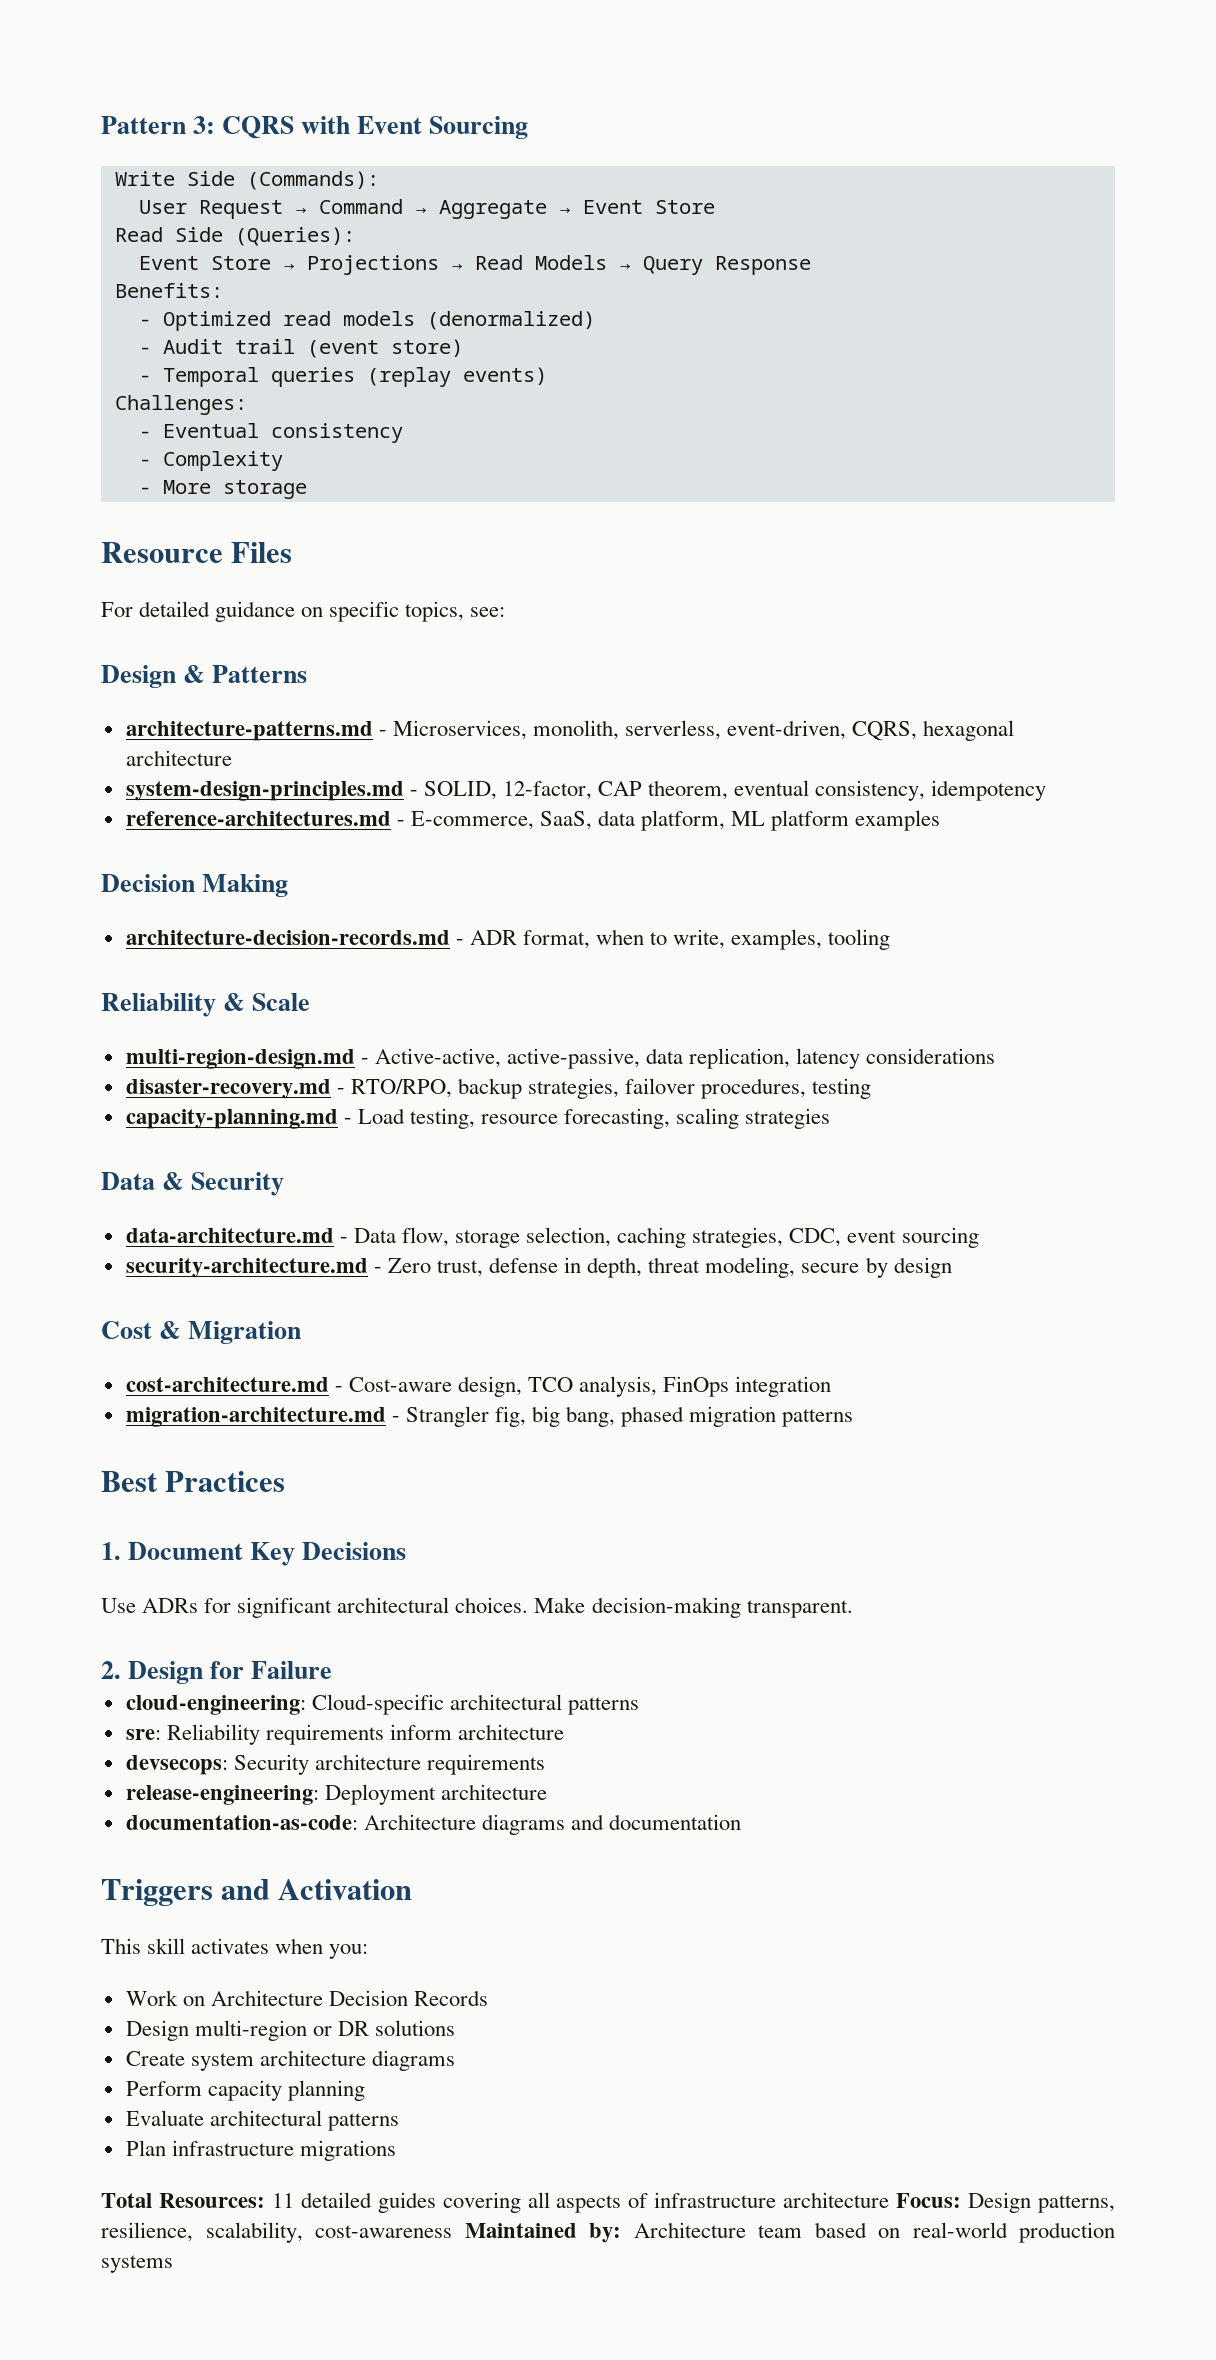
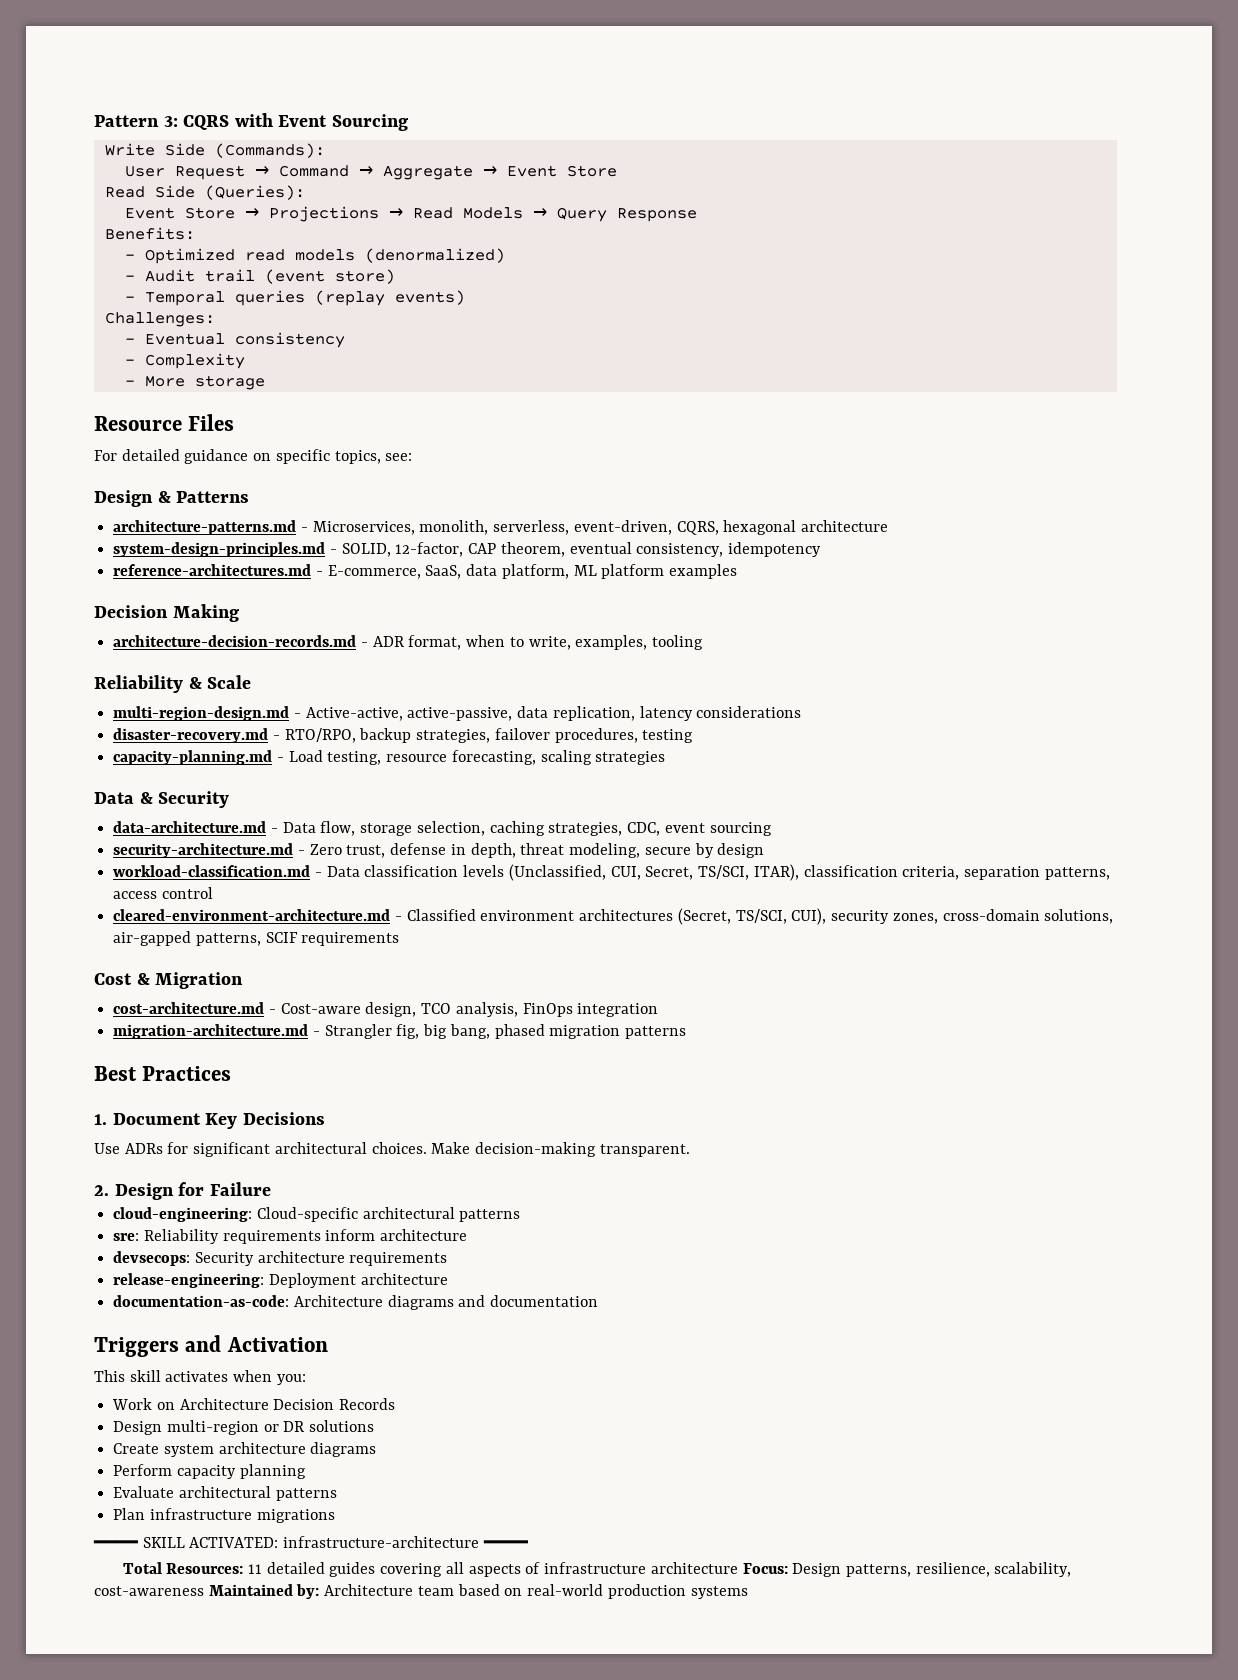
(952, 1267) none -> [113,864,1110,881] [113,887,213,899] [113,908,1114,925] [113,931,400,946] // workload-classification.md - Data classification levels (Unclassified, CUI, Secret, TS/SCI, ITAR), classification criteria, separation patterns, access control // cleared-environment-architecture.md - Classified environment architectures (Secret, TS/SCI, CUI), security zones, cross-domain solutions, air-gapped patterns, SCIF requirements
(396, 2150) none -> [93,1536,529,1548] // ━━━━ SKILL ACTIVATED: infrastructure-architecture ━━━━

